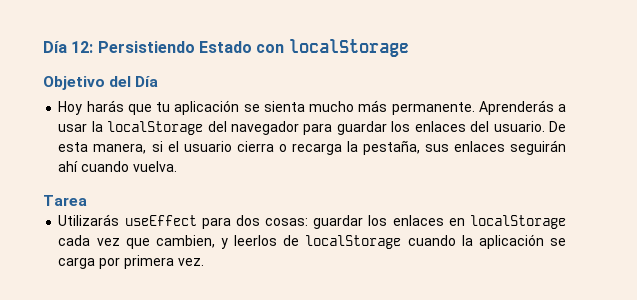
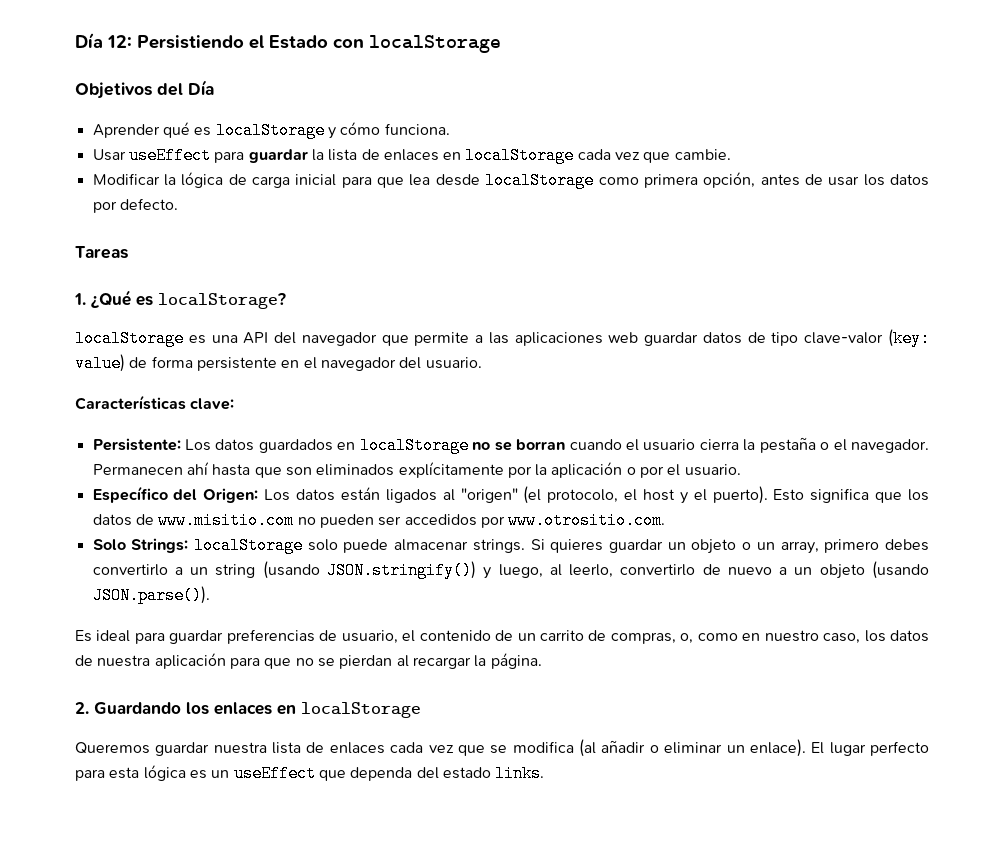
(195, 47) none -> [249,35,264,49] el
[43,76,105,90] Objetivo -> [75,82,152,99] Objetivos
[58,100,566,115] [58,121,567,135] [58,140,567,155] [58,161,177,172] [43,195,87,206] [58,214,388,229] Hoy harás que tu aplicación se sienta mucho más permanente. Aprenderás a usar la localStorage del navegador para guardar los enlaces del usuario. De esta manera, si el usuario cierra o recarga la pestaña, sus enlaces seguirán ahí cuando vuelva. // Tarea // Utilizarás useEffect para dos cosas: guardar los -> [92,122,450,139] [92,147,380,164] Aprender qué es localStorage y cómo funciona. // Usar useEffect para guardar la lista de
[155,234,566,249] [58,255,204,269] cambien, y leerlos de localStorage cuando la aplicación se carga por primera vez. -> [674,149,731,160] [92,172,930,189] [92,198,178,213] [75,246,128,259] [74,290,286,309] [75,329,930,347] [75,354,482,372] [75,395,235,410] [92,437,930,454] [92,462,741,478] [92,486,929,504] [92,512,666,529] [92,537,929,554] [92,561,929,579] [92,586,210,604] [75,629,930,644] [75,653,542,669] [75,702,421,718] [75,739,929,757] [75,765,545,782] cambie. // Modificar la lógica de carga inicial para que lea desde localStorage como primera opción, antes de usar los datos por defecto. // Tareas // 1. ¿Qué es localStorage? // localStorage es una API del navegador que permite a las aplicaciones web guardar datos de tipo clave-valor (key: value) de forma persistente en el navegador del usuario. // Características clave: // Persistente: Los datos guardados en localStorage no se borran cuando el usuario cierra la pestaña o el navegador. Permanecen ahí hasta que son eliminados explícitamente por la aplicación o por el usuario. // Específico del Origen: Los datos están ligados al "origen" (el protocolo, el host y el puerto). Esto significa que los datos de www.misitio.com no pueden ser accedidos por www.otrositio.com. // Solo Strings: localStorage solo puede almacenar strings. Si quieres guardar un objeto o un array, primero debes convertirlo a un string (usando JSON.stringify()) y luego, al leerlo, convertirlo de nuevo a un objeto (usando JSON.parse()). // Es ideal para guardar preferencias de usuario, el contenido de un carrito de compras, o, como en nuestro caso, los datos de nuestra aplicación para que no se pierdan al recargar la página. // 2. Guardando los enlaces en localStorage // Queremos guardar nuestra lista de enlaces cada vez que se modifica (al añadir o eliminar un enlace). El lugar perfecto para esta lógica es un useEffect que dependa del estado links.

